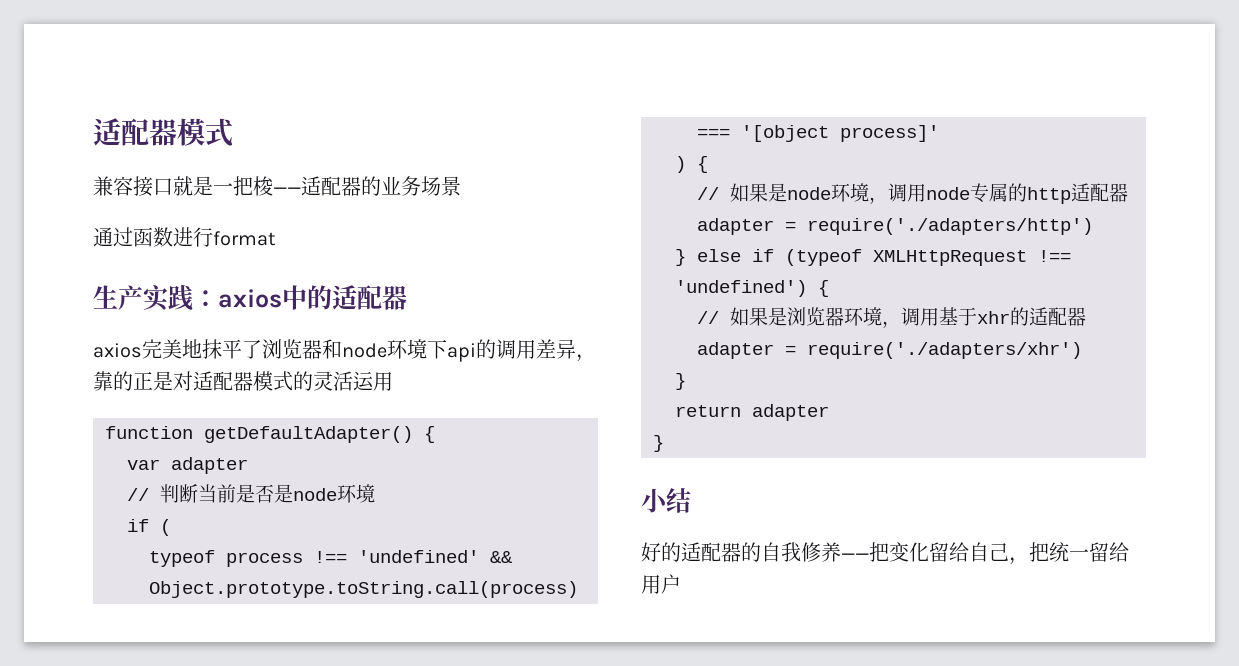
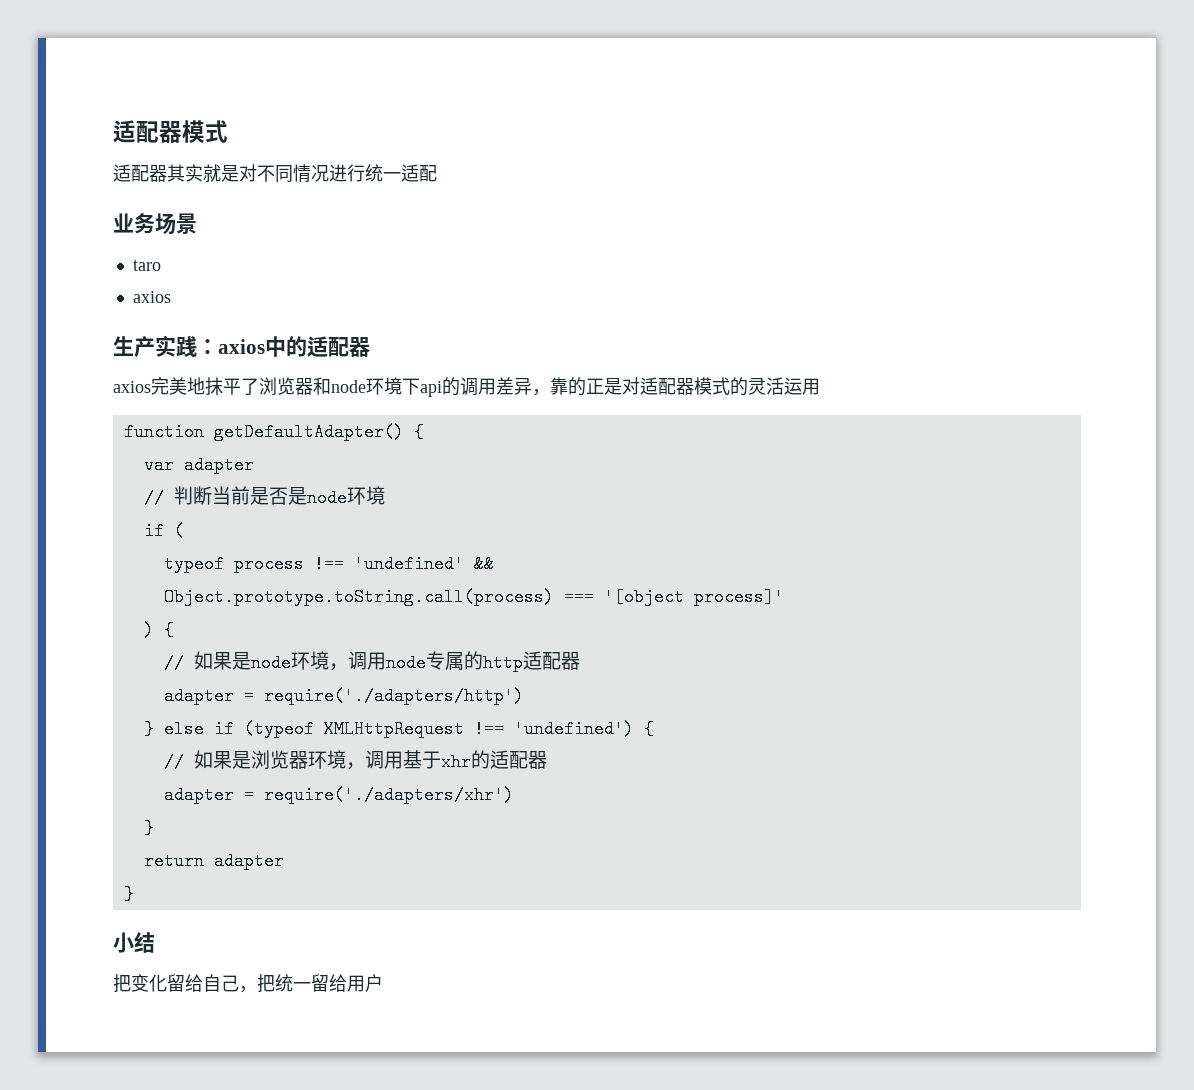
[93,176,461,197] [93,227,276,247] 兼容接口就是一把梭——适配器的业务场景 // 通过函数进行format -> [113,164,437,183] [113,213,197,235] [132,260,161,271] [132,291,171,303] 适配器其实就是对不同情况进行统一适配 // 业务场景 // taro // axios
[641,542,869,562] 好的适配器的自我修养—— -> (155, 942) none

